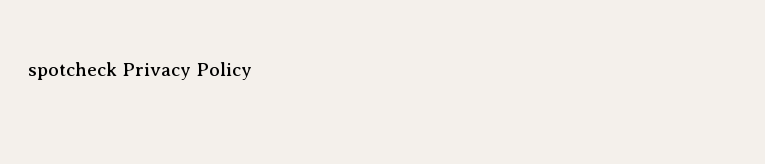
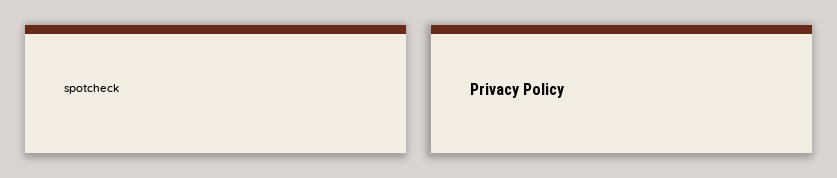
(117, 71) none -> (119, 89) //

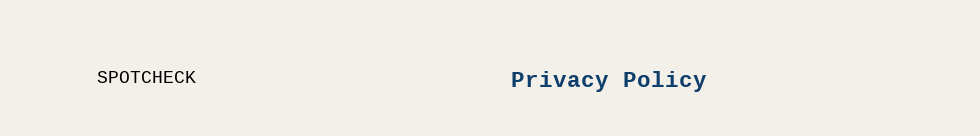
[64,84,119,94] spotcheck -> [97,71,196,83] SPOTCHECK

